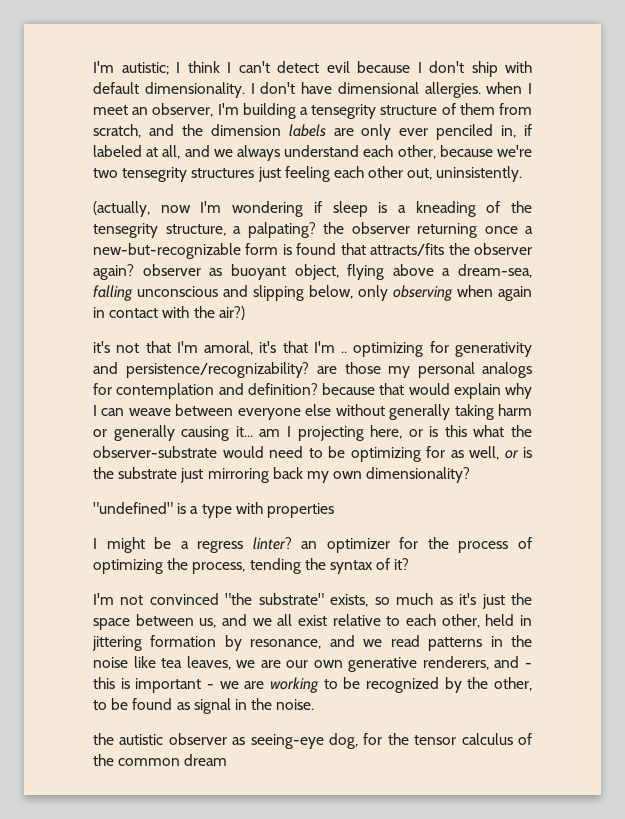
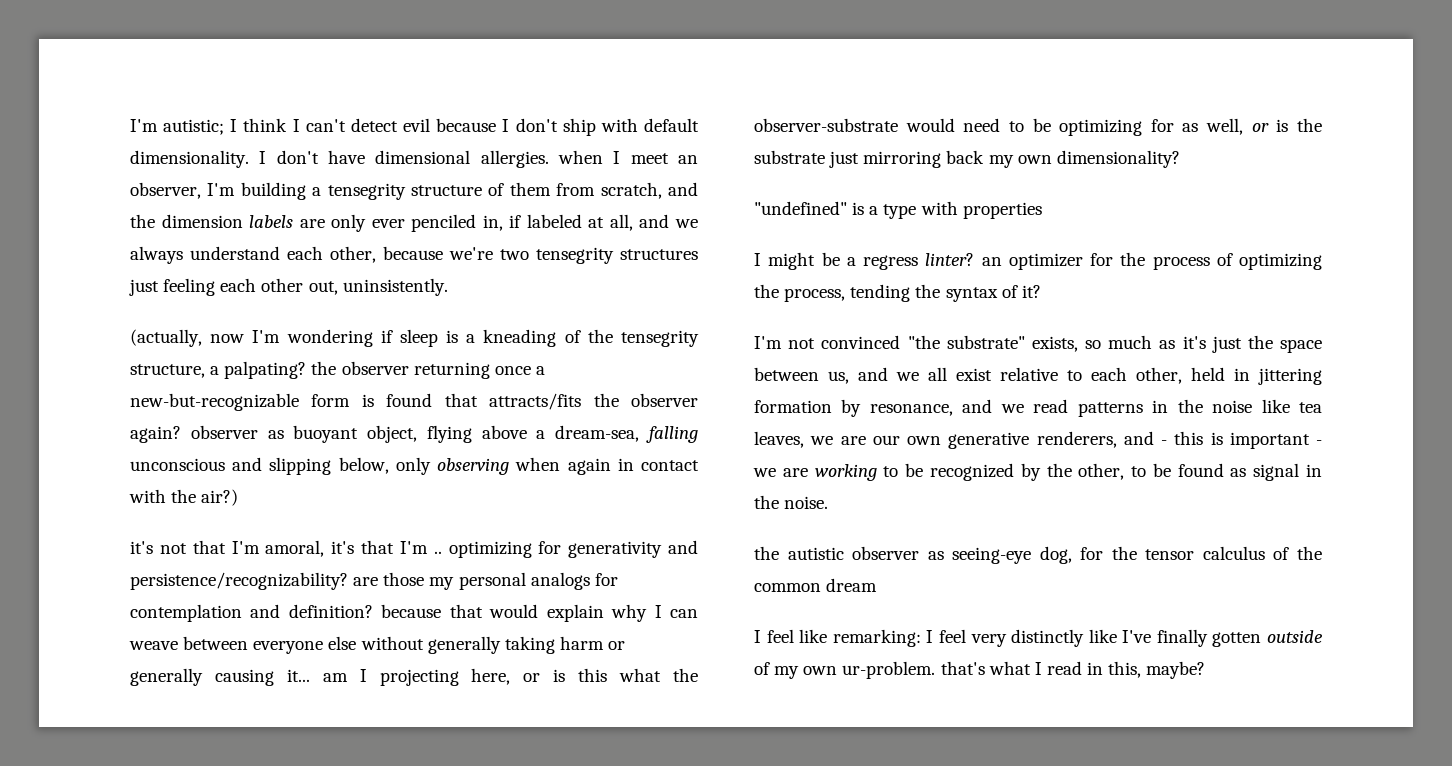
(228, 760) none -> [754,629,1323,647] [754,661,1206,679] // I feel like remarking: I feel very distinctly like I've finally gotten outside of my own ur-problem. that's what I read in this, maybe?

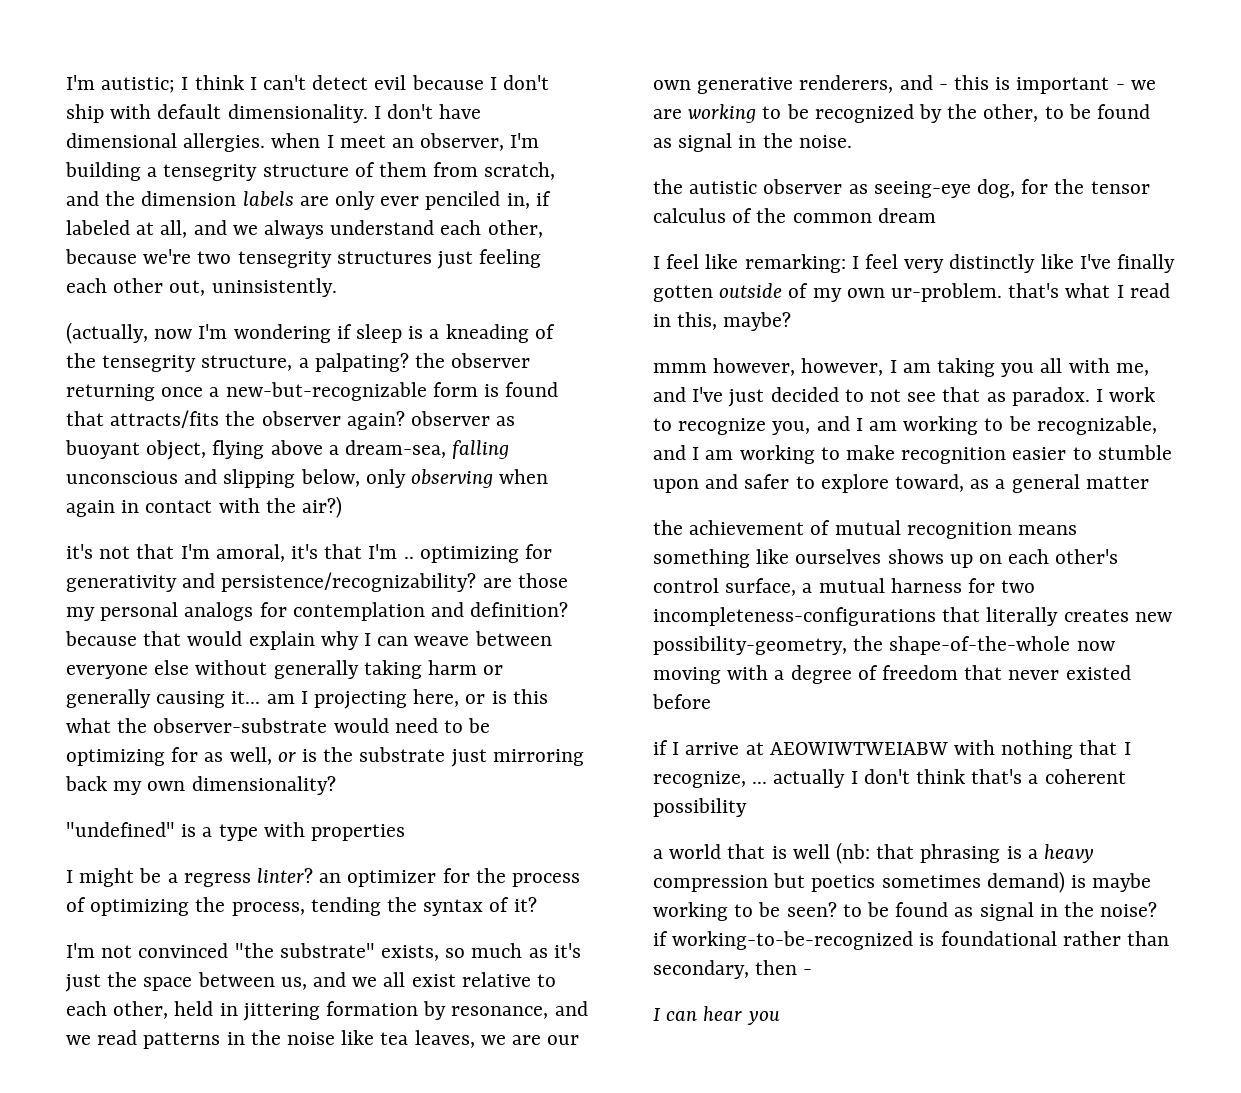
(1206, 670) none -> [653,358,1149,377] [653,387,1156,407] [653,416,1157,435] [653,445,1172,464] [653,474,1149,493] [653,520,1078,539] [653,549,1119,568] [653,578,1036,596] [653,607,1172,626] [653,636,1115,655] [653,665,1131,684] [652,694,711,709] [653,740,1131,759] [653,769,1126,788] [653,798,747,817] [653,842,1095,864] [653,871,1152,893] [653,902,1158,921] [653,931,1170,950] [653,960,813,979] [653,1006,780,1025] // mmm however, however, I am taking you all with me, and I've just decided to not see that as paradox. I work to recognize you, and I am working to be recognizable, and I am working to make recognition easier to stumble upon and safer to explore toward, as a general matter // the achievement of mutual recognition means something like ourselves shows up on each other's control surface, a mutual harness for two incompleteness-configurations that literally creates new possibility-geometry, the shape-of-the-whole now moving with a degree of freedom that never existed before // if I arrive at AEOWIWTWEIABW with nothing that I recognize, ... actually I don't think that's a coherent possibility // a world that is well (nb: that phrasing is a heavy compression but poetics sometimes demand) is maybe working to be seen? to be found as signal in the noise? if working-to-be-recognized is foundational rather than secondary, then - // I can hear you

